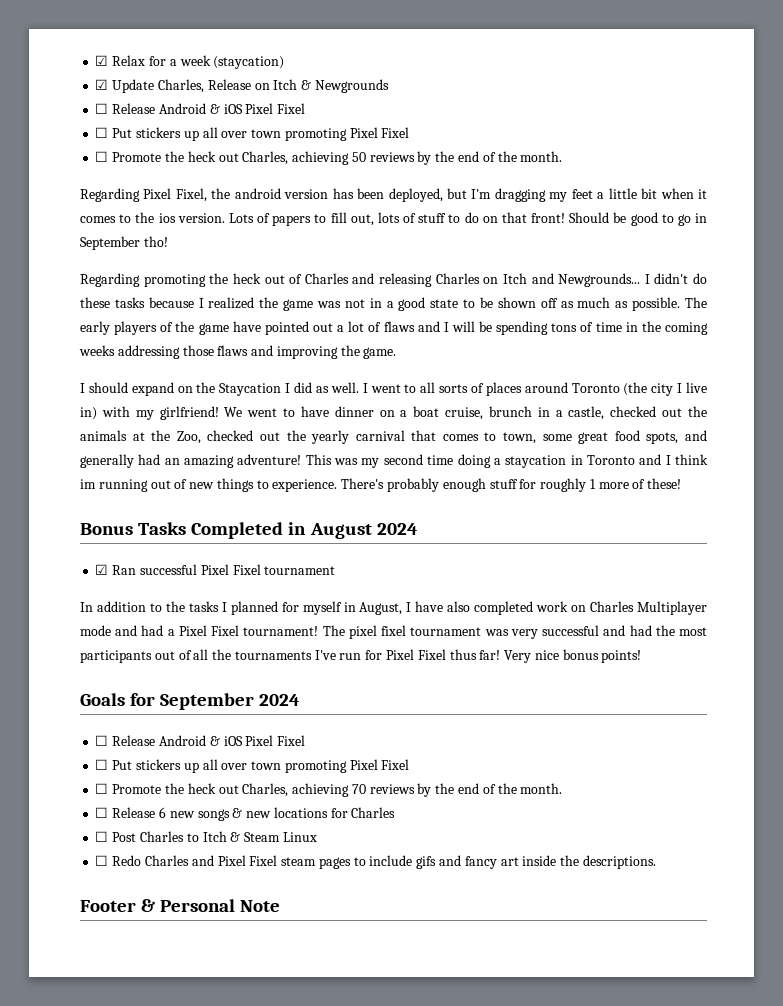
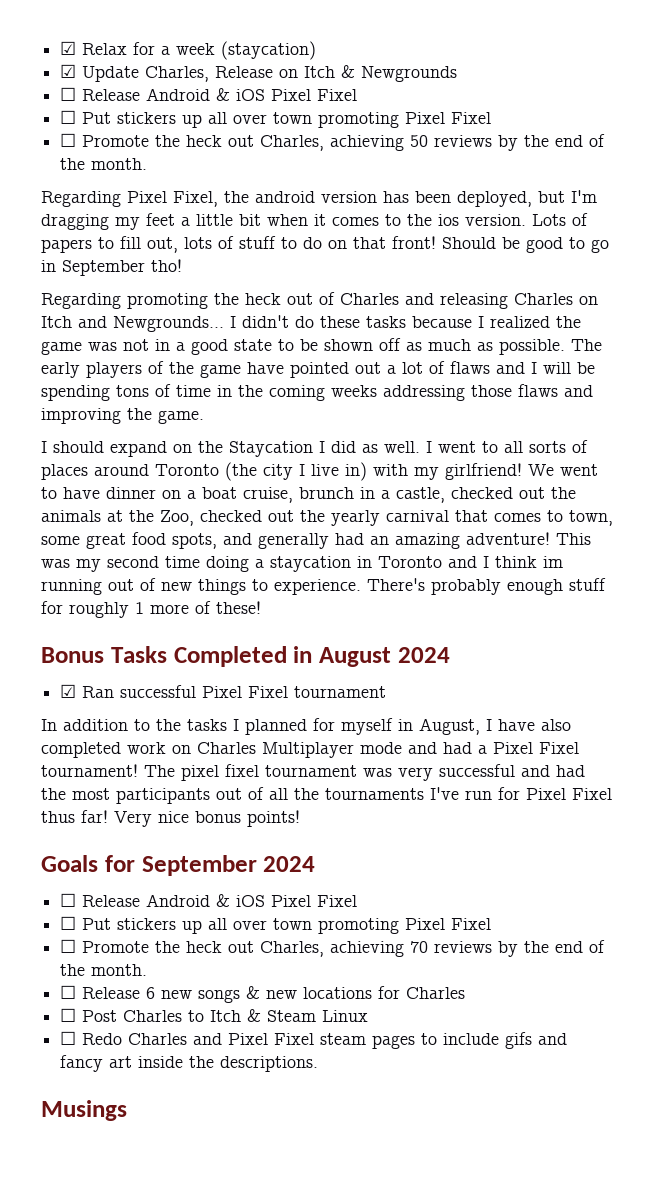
[80,899,281,912] Footer & Personal Note -> [41,1100,127,1121] Musings

